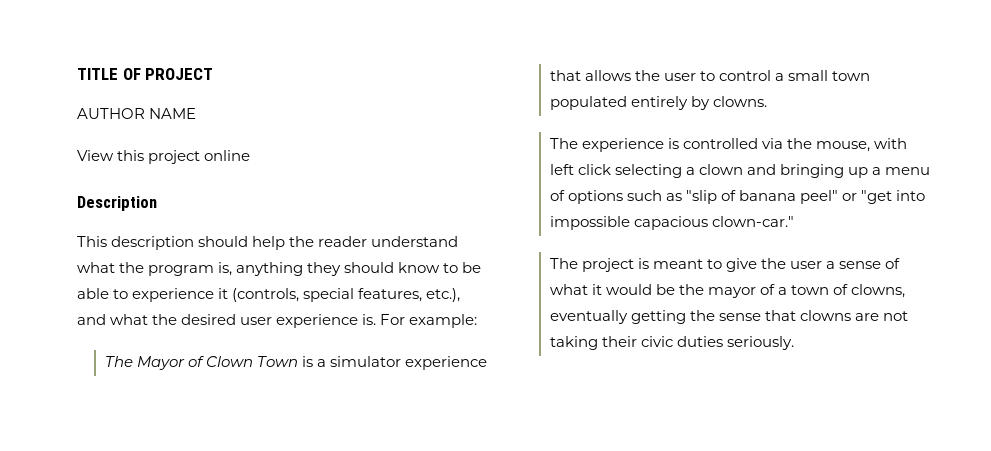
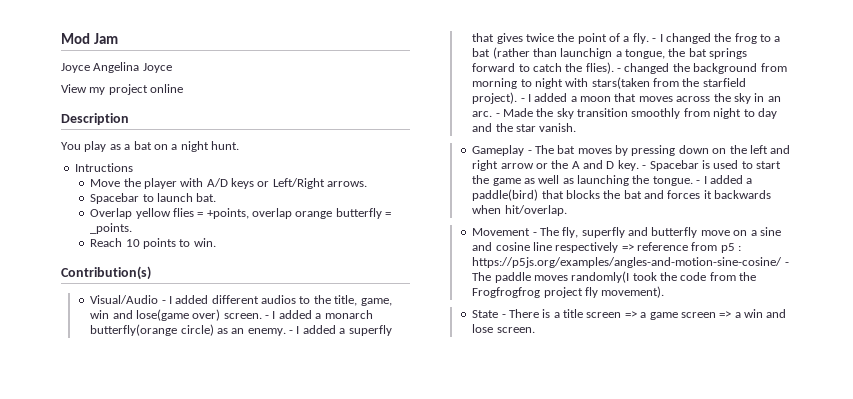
[77,68,214,80] [77,108,197,119] TITLE OF PROJECT // AUTHOR NAME -> [61,33,118,44] [61,62,172,73] Mod Jam // Joyce Angelina Joyce
[117,150,145,161] this -> [89,87,106,95] my
[77,236,459,250] [77,262,482,276] [77,288,461,302] [77,314,478,328] [104,356,487,370] [549,70,870,81] [549,96,767,110] [549,138,907,152] [549,164,930,178] [549,190,926,204] [549,216,794,230] [549,258,901,272] [549,284,906,298] [549,310,908,324] [549,336,794,350] This description should help the reader understand what the program is, anything they should know to be able to experience it (controls, special features, etc.), and what the desired user experience is. For example: // The Mayor of Clown Town is a simulator experience that allows the user to control a small town populated entirely by clowns. // The experience is controlled via the mouse, with left click selecting a clown and bringing up a menu of options such as "slip of banana peel" or "get into impossible capacious clown-car." // The project is meant to give the user a sense of what it would be the mayor of a town of clowns, eventually getting the sense that clowns are not taking their civic duties seriously. -> [61,141,239,152] [74,163,133,172] [90,178,368,189] [90,193,217,204] [90,208,392,219] [90,223,133,234] [90,238,216,249] [61,266,151,280] [90,295,392,306] [90,309,373,321] [90,324,392,336] [472,33,781,44] [472,47,748,59] [472,62,787,74] [472,77,746,89] [472,92,781,104] [472,108,777,119] [472,123,577,132] [472,145,791,156] [472,160,782,171] [472,175,753,186] [472,189,772,201] [472,205,567,216] [472,227,781,238] [472,242,742,253] [472,257,789,268] [472,271,757,283] [472,286,665,298] [472,309,787,320] [472,324,535,333] You play as a bat on a night hunt. // Intructions // Move the player with A/D keys or Left/Right arrows. // Spacebar to launch bat. // Overlap yellow flies = +points, overlap orange butterfly = _points. // Reach 10 points to win. // Contribution(s) // Visual/Audio - I added different audios to the title, game, win and lose(game over) screen. - I added a monarch butterfly(orange circle) as an enemy. - I added a superfly that gives twice the point of a fly. - I changed the frog to a bat (rather than launchign a tongue, the bat springs forward to catch the flies). - changed the background from morning to night with stars(taken from the starfield project). - I added a moon that moves across the sky in an arc. - Made the sky transition smoothly from night to day and the star vanish. // Gameplay - The bat moves by pressing down on the left and right arrow or the A and D key. - Spacebar is used to start the game as well as launching the tongue. - I added a paddle(bird) that blocks the bat and forces it backwards when hit/overlap. // Movement - The fly, superfly and butterfly move on a sine and cosine line respectively => reference from p5 : https://p5js.org/examples/angles-and-motion-sine-cosine/ - The paddle moves randomly(I took the code from the Frogfrogfrog project fly movement). // State - There is a title screen => a game screen => a win and lose screen.

